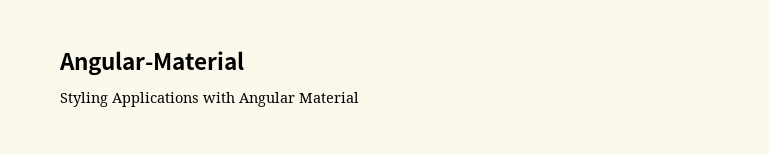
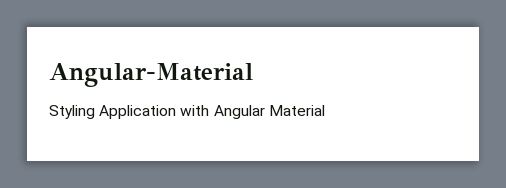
[112,92,199,107] Applications -> [99,105,177,119] Application

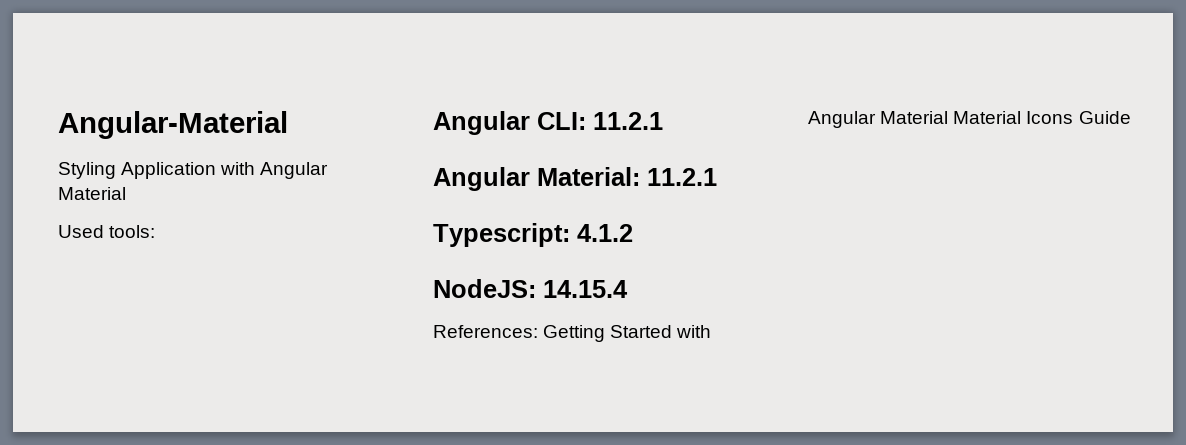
(325, 110) none -> [58,225,156,238] [433,111,663,135] [433,167,717,191] [433,223,633,247] [433,279,628,298] [433,325,712,342] [808,111,1131,128] // Used tools: // Angular CLI: 11.2.1 // Angular Material: 11.2.1 // Typescript: 4.1.2 // NodeJS: 14.15.4 // References: Getting Started with Angular Material Material Icons Guide

